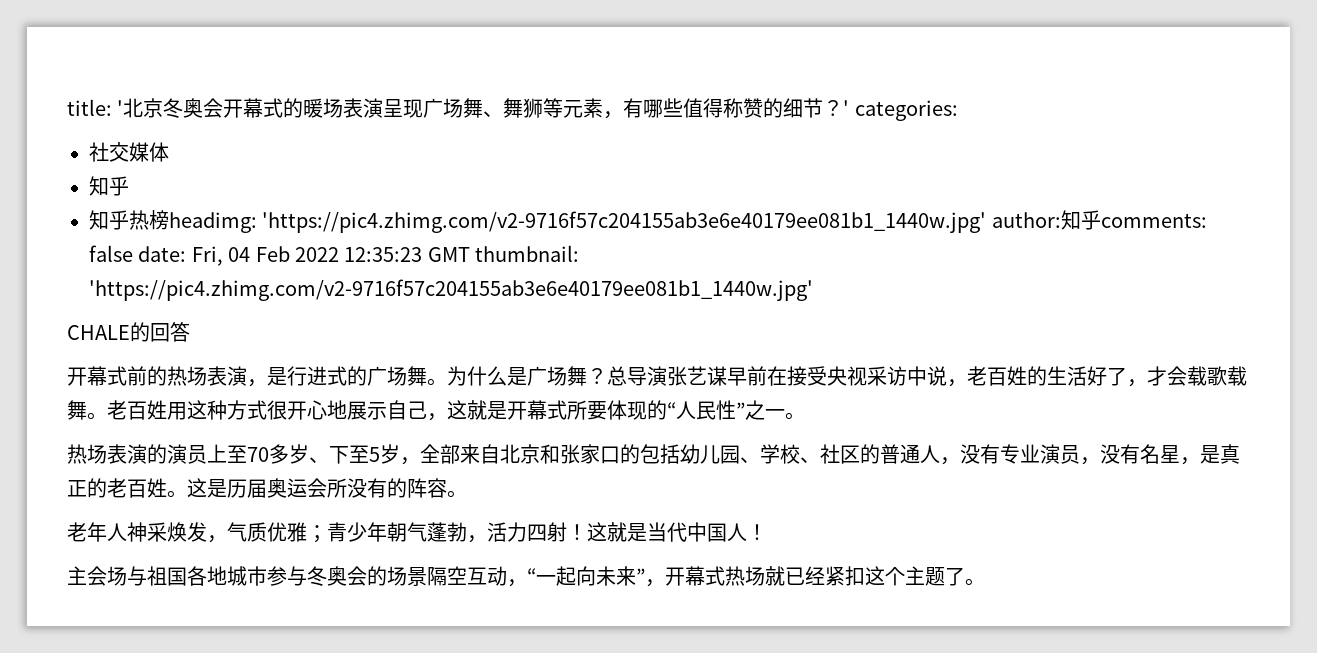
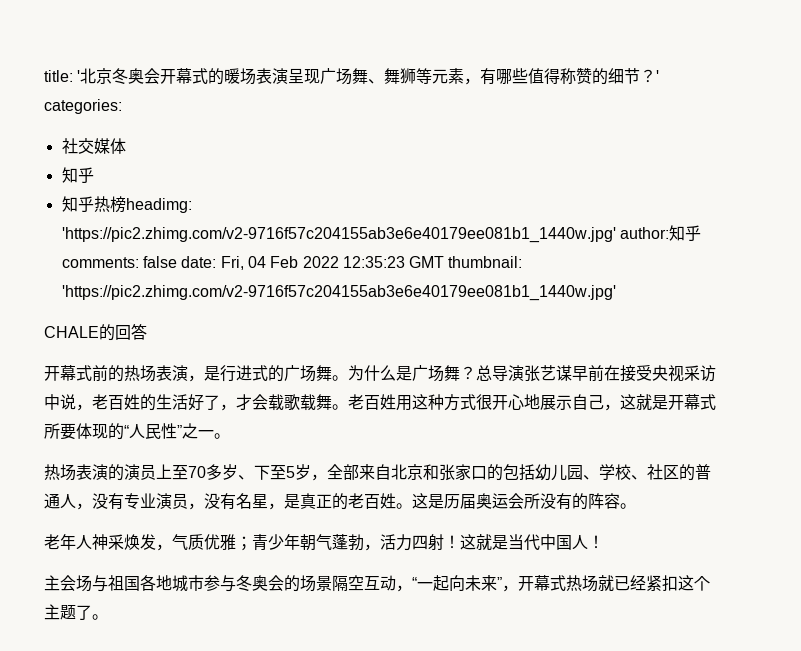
[262,211,987,233] 'https://pic4.zhimg.com/v2-9716f57c204155ab3e6e40179ee081b1_1440w.jpg' -> [61,227,616,243] 'https://pic2.zhimg.com/v2-9716f57c204155ab3e6e40179ee081b1_1440w.jpg'
[89,279,813,301] 'https://pic4.zhimg.com/v2-9716f57c204155ab3e6e40179ee081b1_1440w.jpg' -> [61,285,616,301] 'https://pic2.zhimg.com/v2-9716f57c204155ab3e6e40179ee081b1_1440w.jpg'

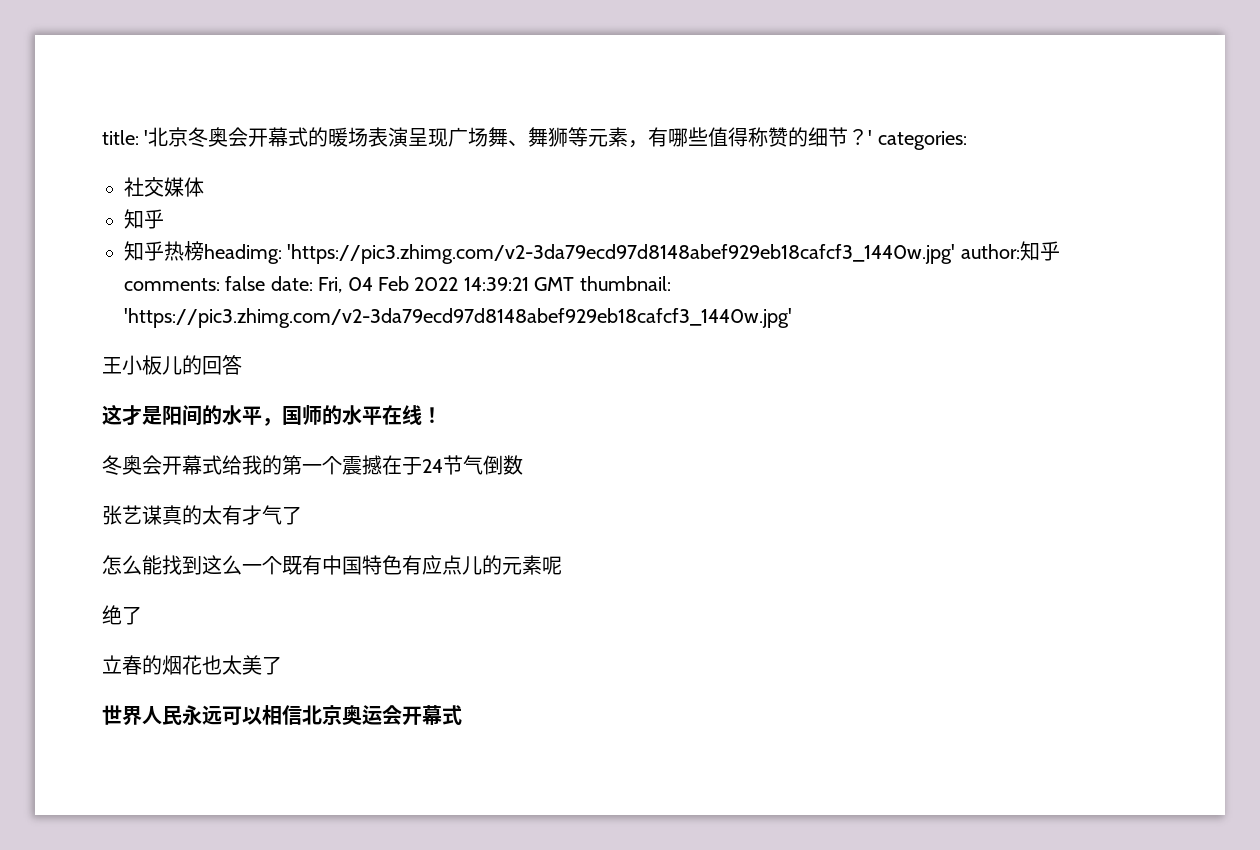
[61,227,616,243] 'https://pic2.zhimg.com/v2-9716f57c204155ab3e6e40179ee081b1_1440w.jpg' -> [287,244,956,264] 'https://pic3.zhimg.com/v2-3da79ecd97d8148abef929eb18cafcf3_1440w.jpg'
[342,256,405,268] 12:35:23 -> [463,277,529,291] 14:39:21
[61,285,616,301] [44,326,99,338] 'https://pic2.zhimg.com/v2-9716f57c204155ab3e6e40179ee081b1_1440w.jpg' // CHALE -> [124,308,792,328] [102,355,182,375] 'https://pic3.zhimg.com/v2-3da79ecd97d8148abef929eb18cafcf3_1440w.jpg' // 王小板儿
[44,365,716,382] [44,394,716,411] [44,423,230,440] [44,464,711,481] [44,493,636,510] [44,534,604,551] [44,575,710,592] [44,604,108,620] 开幕式前的热场表演，是行进式的广场舞。为什么是广场舞？总导演张艺谋早前在接受央视采访中说，老百姓的生活好了，才会载歌载舞。老百姓用这种方式很开心地展示自己，这就是开幕式所要体现的“人民性”之一。 // 热场表演的演员上至70多岁、下至5岁，全部来自北京和张家口的包括幼儿园、学校、社区的普通人，没有专业演员，没有名星，是真正的老百姓。这是历届奥运会所没有的阵容。 // 老年人神采焕发，气质优雅；青少年朝气蓬勃，活力四射！这就是当代中国人！ // 主会场与祖国各地城市参与冬奥会的场景隔空互动，“一起向未来”，开幕式热场就已经紧扣这个主题了。 -> [102,404,442,426] [102,455,523,475] [102,505,302,525] [102,555,562,575] [102,605,142,625] [102,655,282,675] [102,705,462,726] 这才是阳间的水平，国师的水平在线！ // 冬奥会开幕式给我的第一个震撼在于24节气倒数 // 张艺谋真的太有才气了 // 怎么能找到这么一个既有中国特色有应点儿的元素呢 // 绝了 // 立春的烟花也太美了 // 世界人民永远可以相信北京奥运会开幕式

